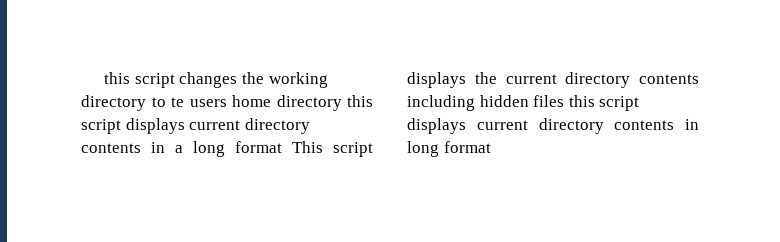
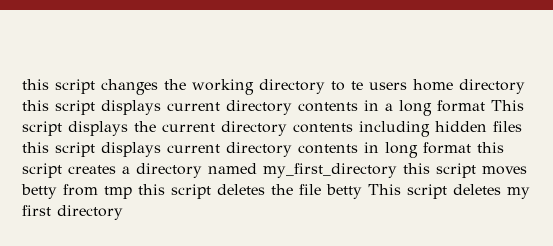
(491, 147) none -> [477,142,504,153] [22,163,527,178] [21,184,530,199] [22,205,123,220] this script creates a directory named my_first_directory this script moves betty from tmp this script deletes the file betty This script deletes my first directory

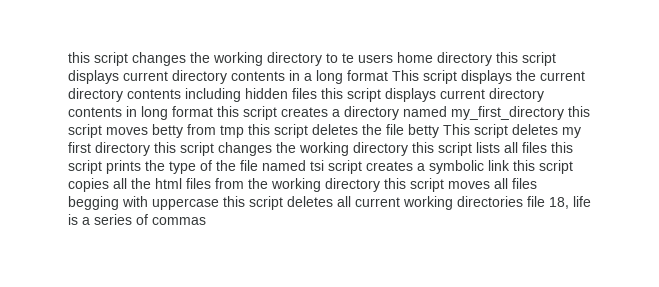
(123, 212) none -> [154,142,573,156] [68,160,573,174] [68,178,537,192] [68,196,591,210] [68,214,206,225] this script changes the working directory this script lists all files this script prints the type of the file named tsi script creates a symbolic link this script copies all the html files from the working directory this script moves all files begging with uppercase this script deletes all current working directories file 18, life is a series of commas

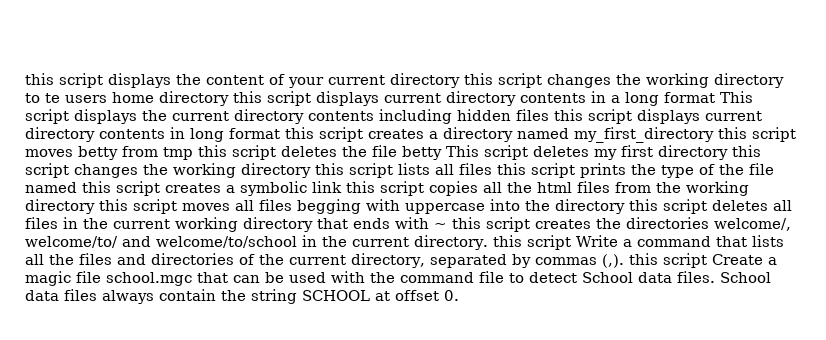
[68,52,128,66] this script -> [25,73,542,88] this script displays the content of your current directory this script
[310,160,324,171] tsi -> [82,181,111,193] this
(219, 204) none -> [490,199,625,214] into the directory
[355,196,591,210] [68,214,206,225] current working directories file 18, life is a series of commas -> [25,217,791,232] [25,235,784,250] [25,253,777,268] [25,271,771,286] [25,289,459,304] files in the current working directory that ends with ~ this script creates the directories welcome/, welcome/to/ and welcome/to/school in the current directory. this script Write a command that lists all the files and directories of the current directory, separated by commas (,). this script Create a magic file school.mgc that can be used with the command file to detect School data files. School data files always contain the string SCHOOL at offset 0.

